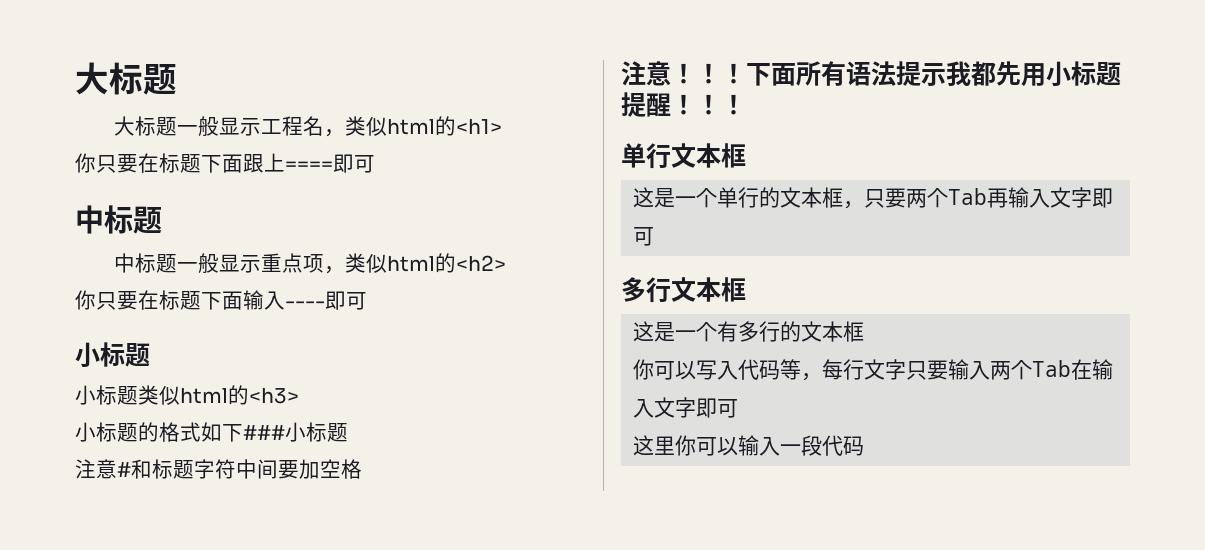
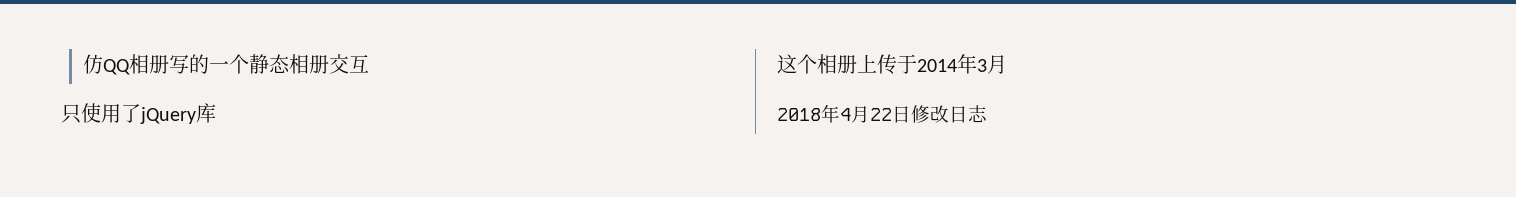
[75,62,177,95] [113,116,502,137] [75,153,375,173] [75,205,162,234] [113,253,506,274] [75,290,367,310] [75,342,150,368] [75,385,299,405] [75,422,348,442] [75,459,362,479] [621,61,1121,87] [621,92,746,117] [621,143,746,169] [633,187,1114,209] [633,227,655,246] [621,277,746,303] [633,321,865,342] [633,359,1114,381] [633,397,739,418] [633,435,865,456] 大标题 // 大标题一般显示工程名，类似html的<h1> // 你只要在标题下面跟上====即可 // 中标题 // 中标题一般显示重点项，类似html的<h2> // 你只要在标题下面输入----即可 // 小标题 // 小标题类似html的<h3> // 小标题的格式如下###小标题 // 注意#和标题字符中间要加空格 // 注意！！！下面所有语法提示我都先用小标题提醒！！！ // 单行文本框 // 这是一个单行的文本框，只要两个Tab再输入文字即可 // 多行文本框 // 这是一个有多行的文本框 // 你可以写入代码等，每行文字只要输入两个Tab在输入文字即可 // 这里你可以输入一段代码 -> [83,54,370,75] [61,103,216,124] [777,54,1007,74] [777,104,987,123] 仿QQ相册写的一个静态相册交互 // 只使用了jQuery库 // 这个相册上传于2014年3月 // 2018年4月22日修改日志

